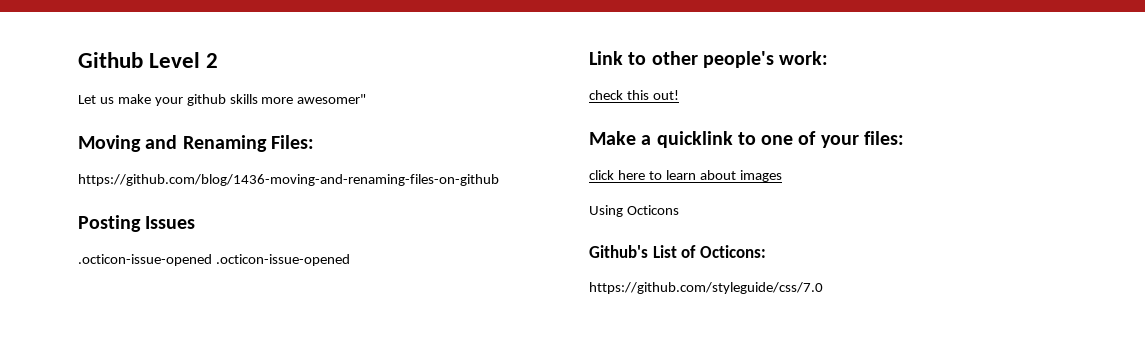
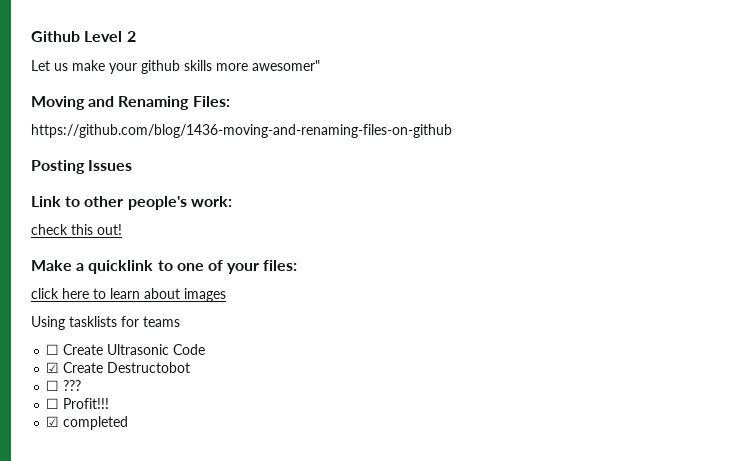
[78,254,350,266] // .octicon-issue-opened .octicon-issue-opened -> (133, 165) none
[626,205,679,215] [589,245,766,258] [589,282,823,294] Octicons // Github's List of Octicons: // https://github.com/styleguide/css/7.0 -> [69,316,180,327] [46,344,206,355] [46,362,191,373] [46,380,82,391] [46,398,110,409] [46,416,129,430] tasklists for teams // ☐ Create Ultrasonic Code // ☑ Create Destructobot // ☐ ??? // ☐ Profit!!! // ☑ completed

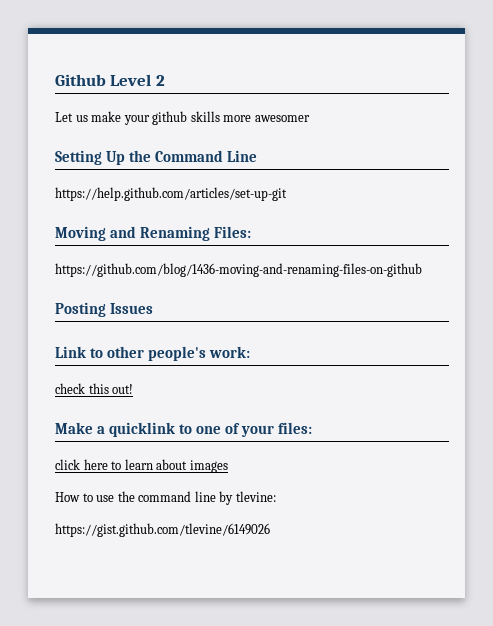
[252,60,320,71] awesomer" -> [254,115,310,122] [55,150,258,165] [55,187,287,201] awesomer // Setting Up the Command Line // https://help.github.com/articles/set-up-git
[31,316,180,330] [46,344,206,355] [46,362,191,373] [46,380,82,391] [46,398,110,409] [46,416,129,430] Using tasklists for teams // ☐ Create Ultrasonic Code // ☑ Create Destructobot // ☐ ??? // ☐ Profit!!! // ☑ completed -> [55,491,276,505] [55,523,270,537] How to use the command line by tlevine: // https://gist.github.com/tlevine/6149026

